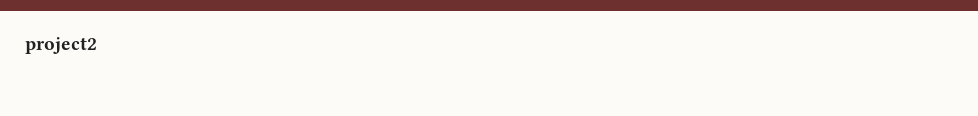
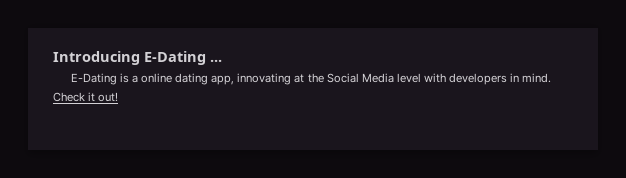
[25,37,97,54] project2 -> [53,51,222,65] [70,73,552,85] [53,92,119,102] Introducing E-Dating ... // E-Dating is a online dating app, innovating at the Social Media level with developers in mind. // Check it out!

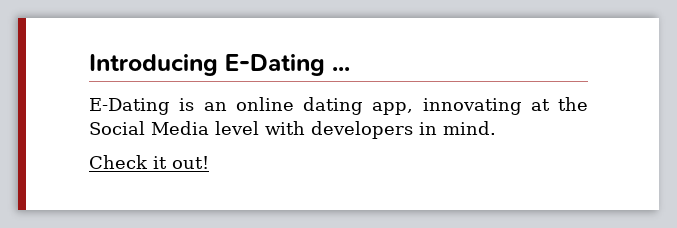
[131,75,138,83] a -> [203,102,227,111] an

